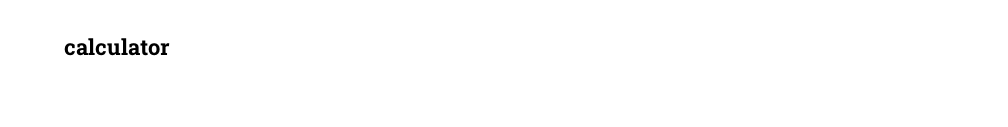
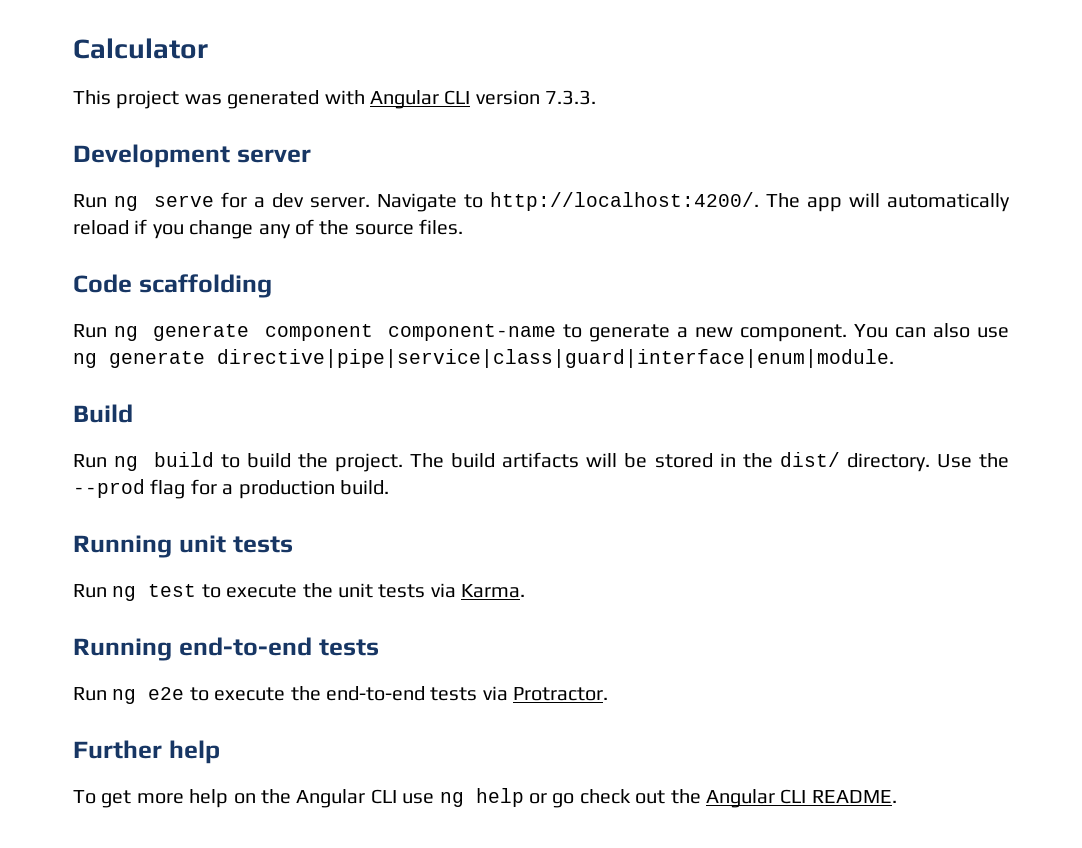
[64,38,170,56] calculator -> [73,38,208,59] [73,90,597,109] [73,144,311,168] [73,192,1010,212] [73,219,464,239] [73,274,272,298] [73,323,1010,342] [73,349,894,368] [73,404,133,423] [73,452,1009,472] [73,479,389,499] [73,535,293,558] [73,583,526,601] [73,637,379,661] [73,686,609,704] [73,740,220,764] [73,788,897,808] Calculator // This project was generated with Angular CLI version 7.3.3. // Development server // Run ng serve for a dev server. Navigate to http://localhost:4200/. The app will automatically reload if you change any of the source files. // Code scaffolding // Run ng generate component component-name to generate a new component. You can also use ng generate directive|pipe|service|class|guard|interface|enum|module. // Build // Run ng build to build the project. The build artifacts will be stored in the dist/ directory. Use the --prod flag for a production build. // Running unit tests // Run ng test to execute the unit tests via Karma. // Running end-to-end tests // Run ng e2e to execute the end-to-end tests via Protractor. // Further help // To get more help on the Angular CLI use ng help or go check out the Angular CLI README.

